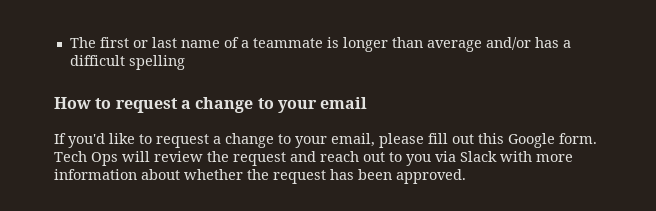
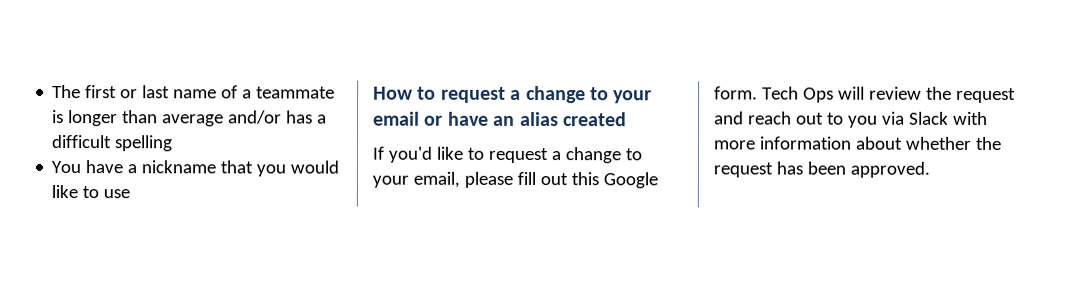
(185, 62) none -> [51,160,340,177] [51,184,131,199] // You have a nickname that you would like to use
(368, 103) none -> [424,111,627,127] or have an alias created

